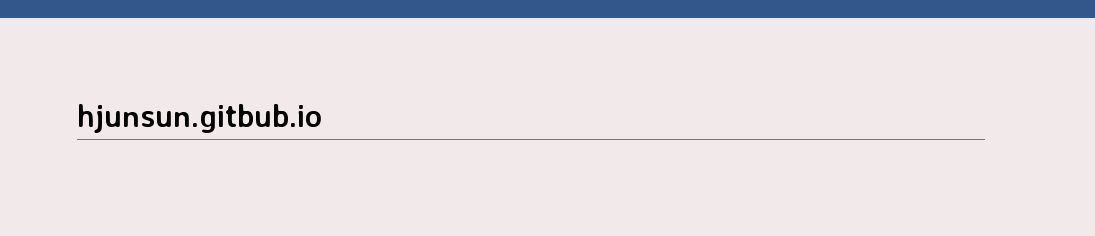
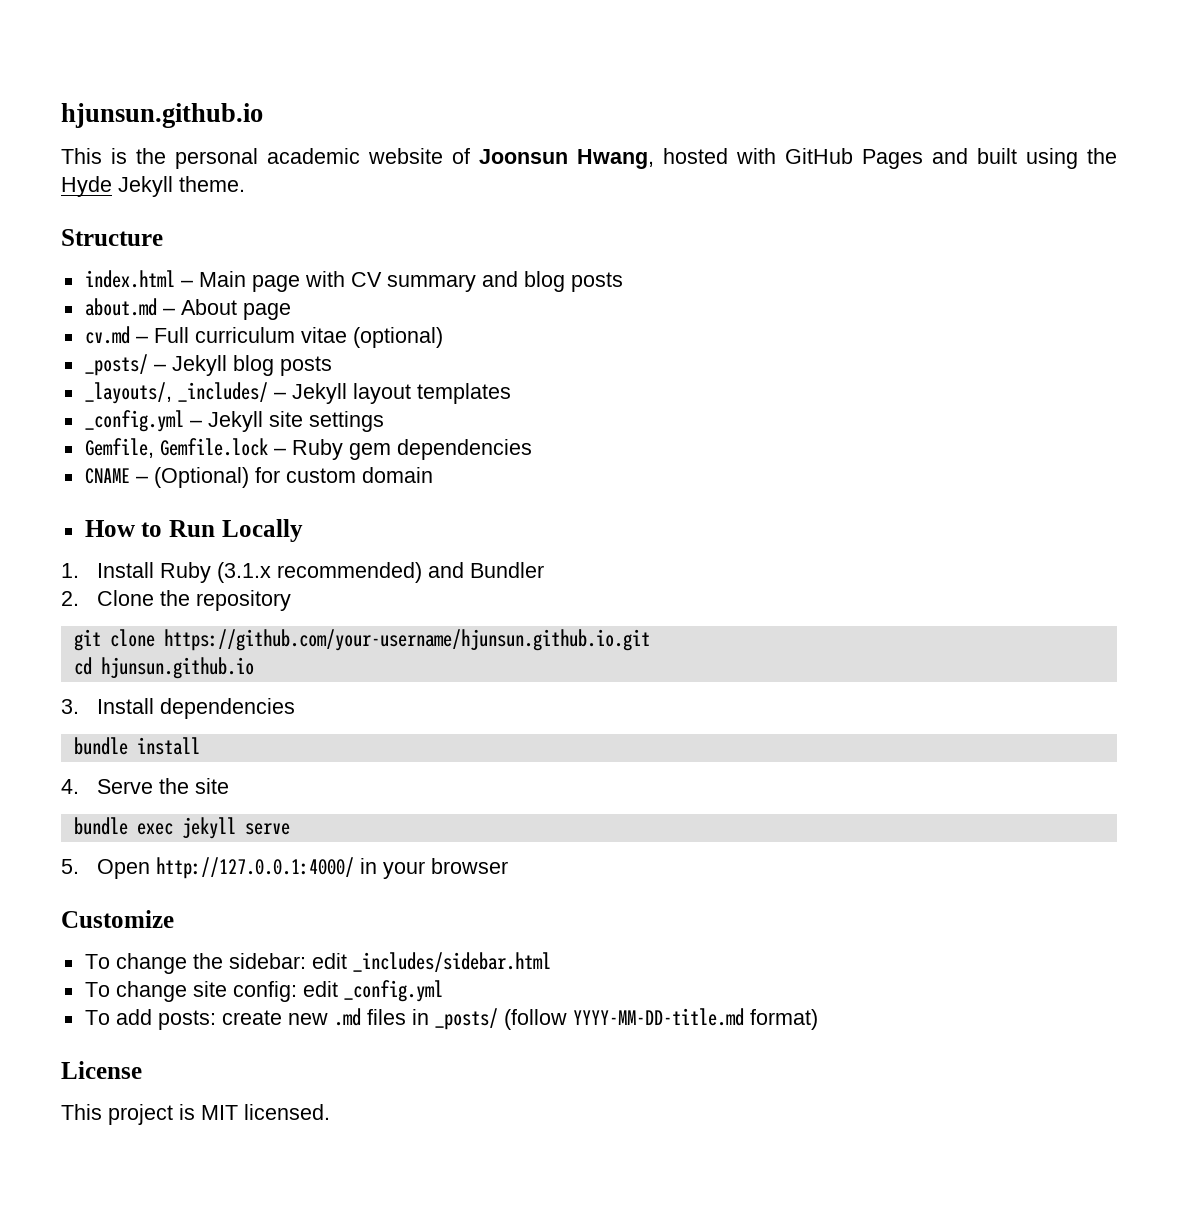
[77,104,322,133] hjunsun.gitbub.io -> [61,103,263,128] [61,148,1117,169] [61,176,245,197] [61,229,163,246] [84,270,623,292] [84,298,291,320] [84,326,443,348] [84,354,332,376] [84,382,511,404] [84,410,384,432] [84,438,532,460] [84,467,433,488] [84,519,303,542] [61,562,545,583] [61,590,292,611] [73,629,650,651] [73,657,254,679] [61,698,296,719] [73,737,200,755] [61,778,230,794] [73,817,290,839] [61,857,509,879] [61,910,174,928] [84,952,551,974] [84,980,443,1002] [84,1008,818,1030] [61,1061,142,1079] [61,1104,330,1125] hjunsun.github.io // This is the personal academic website of Joonsun Hwang, hosted with GitHub Pages and built using the Hyde Jekyll theme. // Structure // index.html – Main page with CV summary and blog posts // about.md – About page // cv.md – Full curriculum vitae (optional) // _posts/ – Jekyll blog posts // _layouts/, _includes/ – Jekyll layout templates // _config.yml – Jekyll site settings // Gemfile, Gemfile.lock – Ruby gem dependencies // CNAME – (Optional) for custom domain // How to Run Locally // 1. Install Ruby (3.1.x recommended) and Bundler // 2. Clone the repository // git clone https://github.com/your-username/hjunsun.github.io.git // cd hjunsun.github.io // 3. Install dependencies // bundle install // 4. Serve the site // bundle exec jekyll serve // 5. Open http://127.0.0.1:4000/ in your browser // Customize // To change the sidebar: edit _includes/sidebar.html // To change site config: edit _config.yml // To add posts: create new .md files in _posts/ (follow YYYY-MM-DD-title.md format) // License // This project is MIT licensed.

